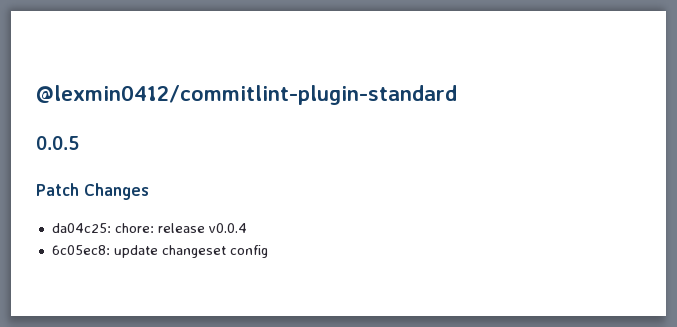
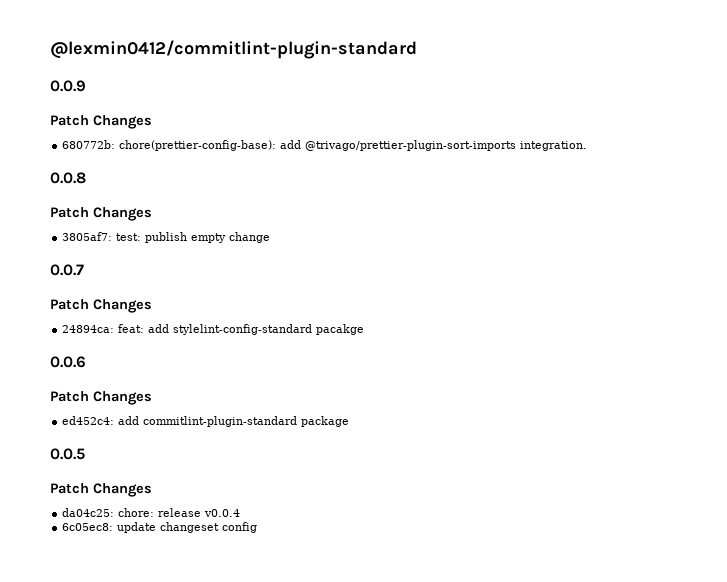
(457, 95) none -> [50,80,86,92] [50,115,152,129] [62,140,588,151] [50,172,86,184] [50,207,152,221] [62,232,271,243] [50,264,84,276] [50,299,152,313] [62,324,365,335] [50,356,86,368] [50,391,152,405] [62,416,350,427] // 0.0.9 // Patch Changes // 680772b: chore(prettier-config-base): add @trivago/prettier-plugin-sort-imports integration. // 0.0.8 // Patch Changes // 3805af7: test: publish empty change // 0.0.7 // Patch Changes // 24894ca: feat: add stylelint-config-standard pacakge // 0.0.6 // Patch Changes // ed452c4: add commitlint-plugin-standard package

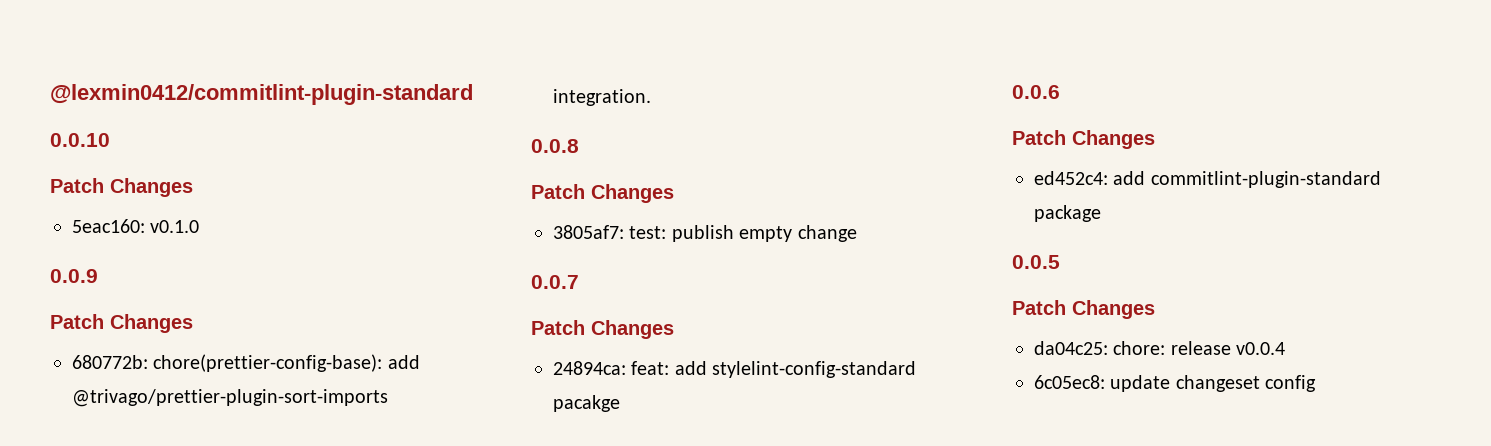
(417, 49) none -> [50,133,110,147] [50,178,193,197] [72,219,200,233] // 0.0.10 // Patch Changes // 5eac160: v0.1.0

